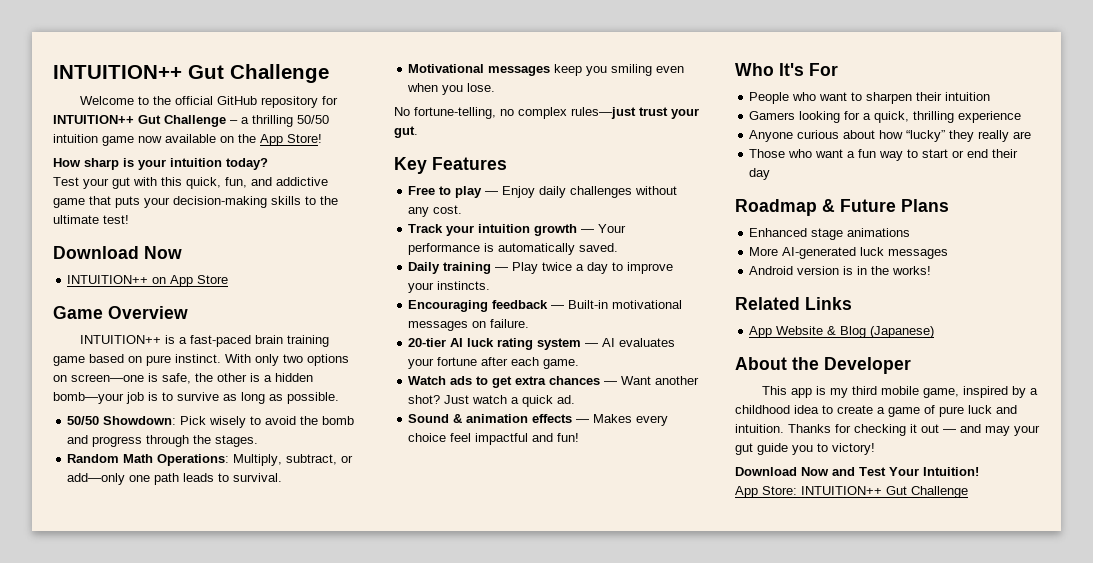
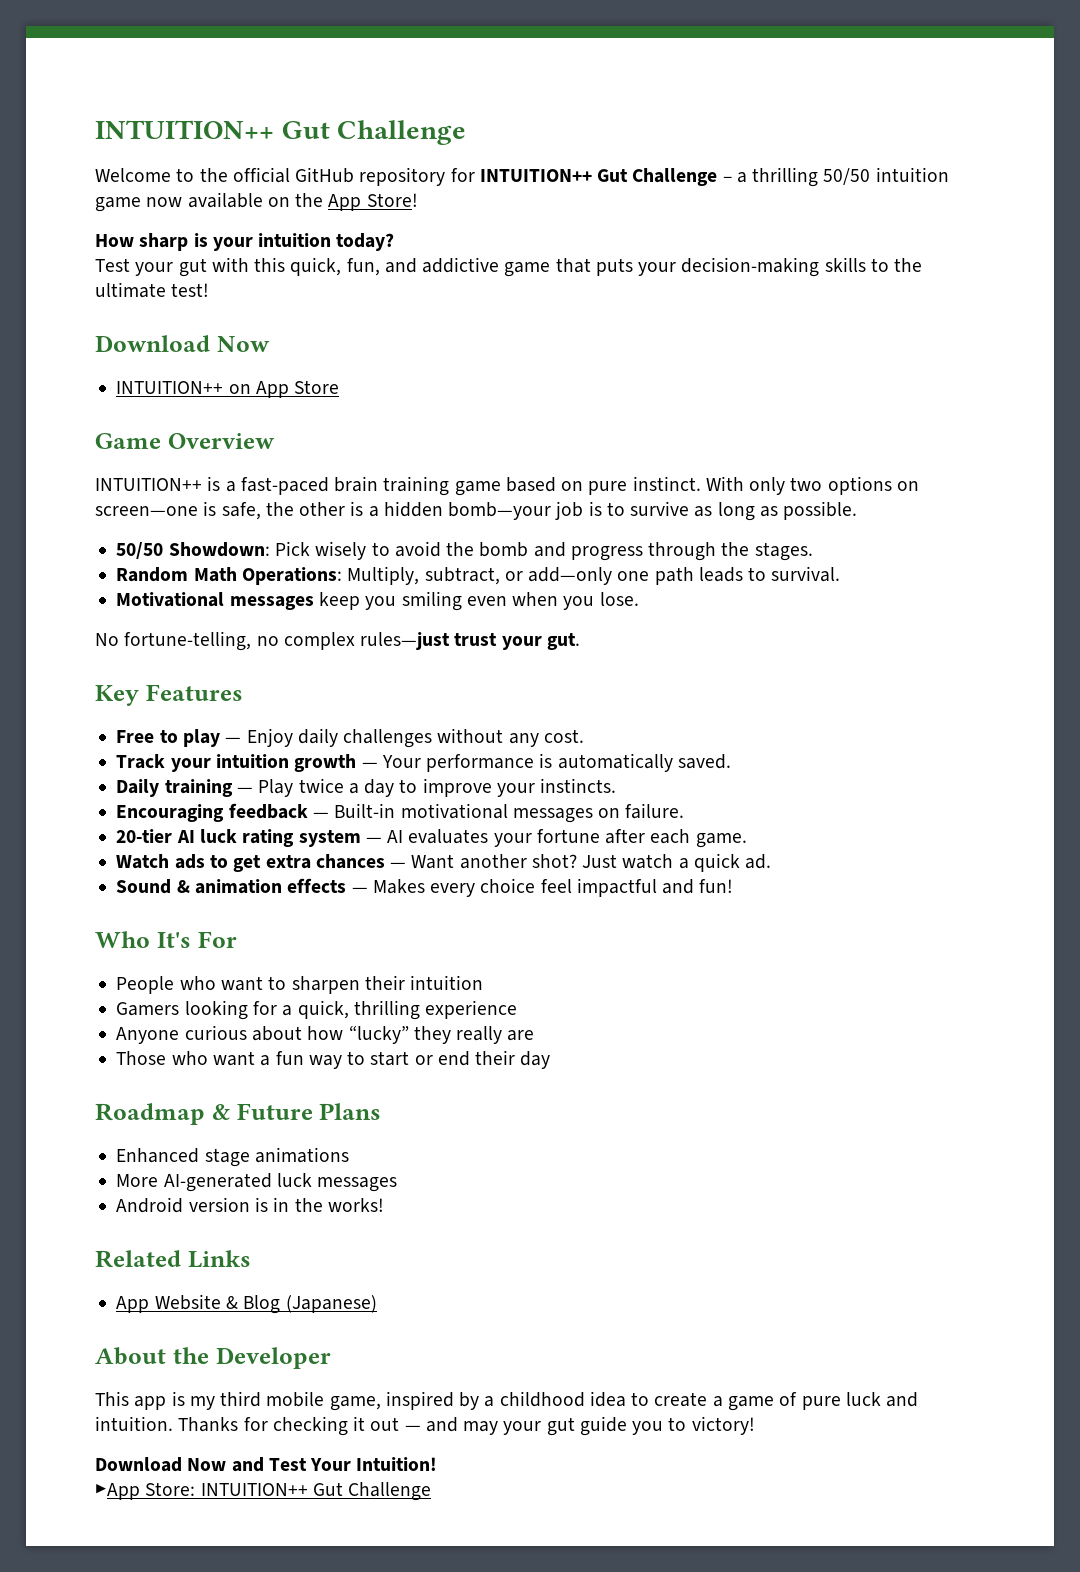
[735,486,758,498] App -> [95,1483,140,1500] ▶App

